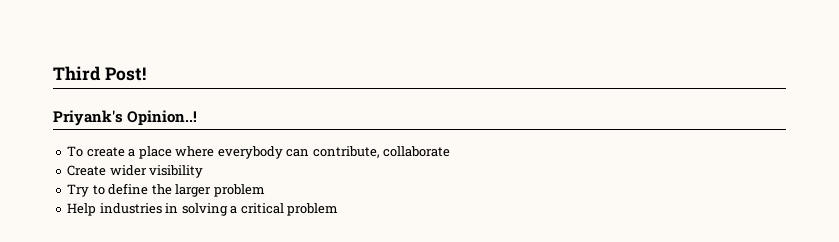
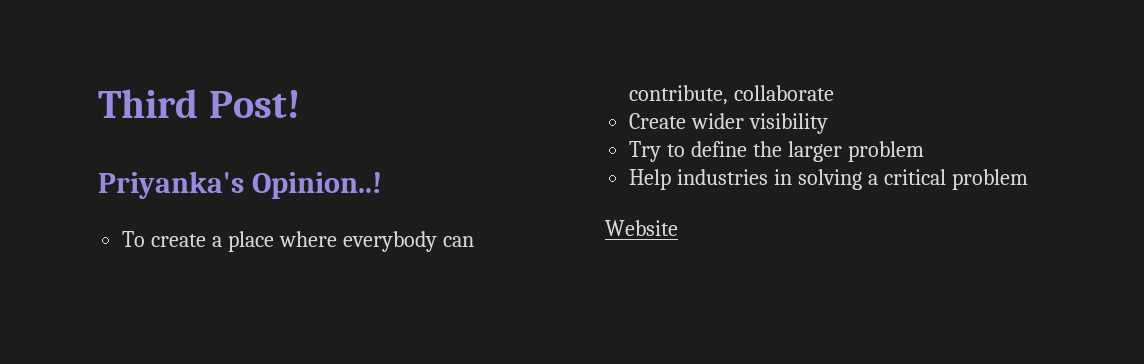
[53,110,123,126] Priyank's -> [98,171,244,199] Priyanka's
(339, 209) none -> [605,220,678,236] // Website

